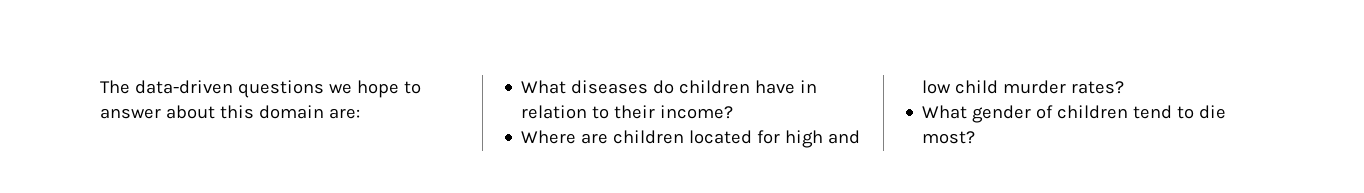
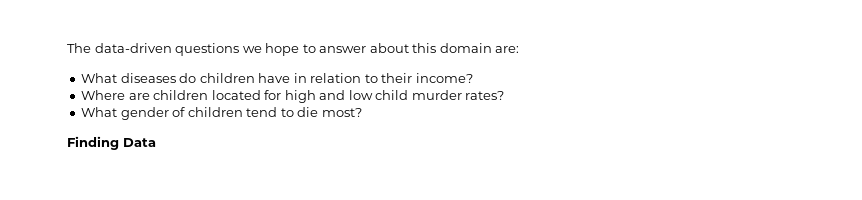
(976, 137) none -> [67,136,156,150] // Finding Data

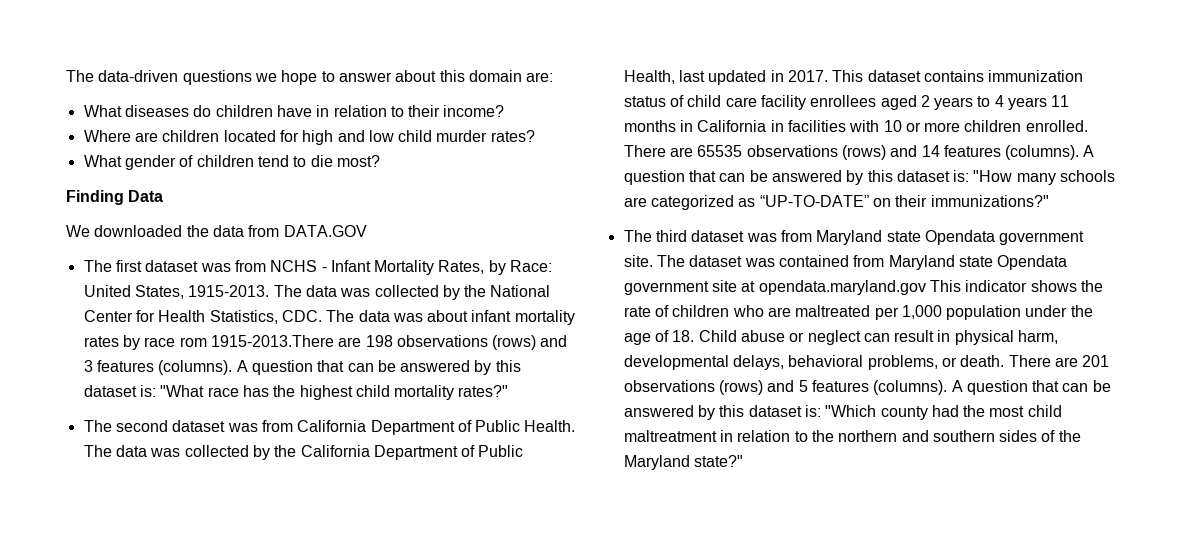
(156, 142) none -> [66,225,367,237] [83,260,553,275] [83,285,551,300] [83,310,575,325] [83,335,568,350] [83,360,521,375] [83,385,509,400] [83,420,576,435] [83,445,524,460] [623,70,1084,85] [623,95,1070,110] [623,120,1088,132] [623,145,1095,160] [623,170,1116,185] [623,195,1049,210] [623,230,1085,245] [623,255,1068,270] [623,280,1103,295] [623,305,1093,320] [623,330,1059,345] [623,355,1110,370] [623,380,1111,395] [623,405,1062,420] [623,430,1081,442] [623,455,743,470] // We downloaded the data from DATA.GOV // The first dataset was from NCHS - Infant Mortality Rates, by Race: United States, 1915-2013. The data was collected by the National Center for Health Statistics, CDC. The data was about infant mortality rates by race rom 1915-2013.There are 198 observations (rows) and 3 features (columns). A question that can be answered by this dataset is: "What race has the highest child mortality rates?" // The second dataset was from California Department of Public Health. The data was collected by the California Department of Public Health, last updated in 2017. This dataset contains immunization status of child care facility enrollees aged 2 years to 4 years 11 months in California in facilities with 10 or more children enrolled. There are 65535 observations (rows) and 14 features (columns). A question that can be answered by this dataset is: "How many schools are categorized as “UP-TO-DATE” on their immunizations?" // The third dataset was from Maryland state Opendata government site. The dataset was contained from Maryland state Opendata government site at opendata.maryland.gov This indicator shows the rate of children who are maltreated per 1,000 population under the age of 18. Child abuse or neglect can result in physical harm, developmental delays, behavioral problems, or death. There are 201 observations (rows) and 5 features (columns). A question that can be answered by this dataset is: "Which county had the most child maltreatment in relation to the northern and southern sides of the Maryland state?"

